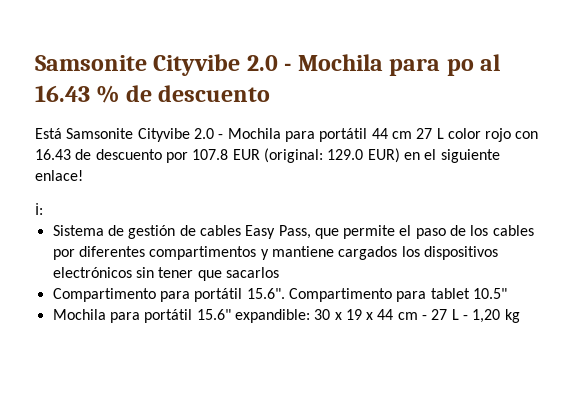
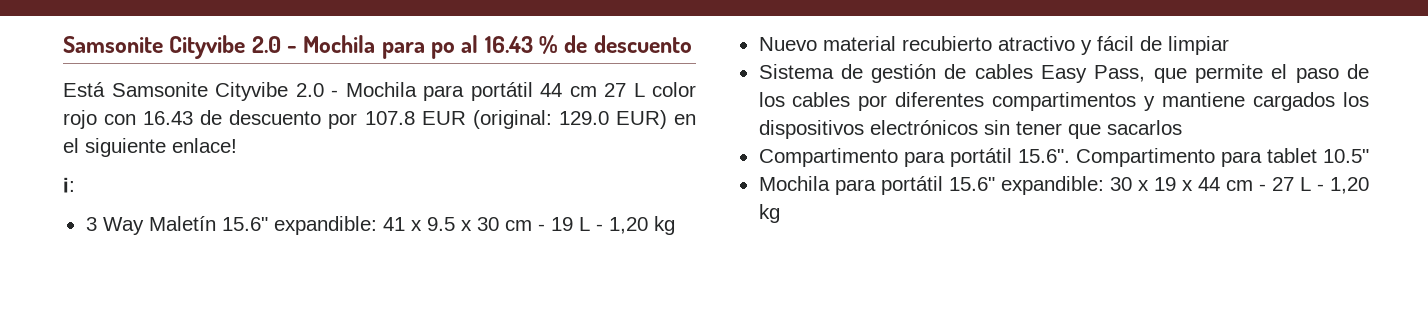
(43, 209) none -> [85,216,675,235] [758,36,1229,55] // 3 Way Maletín 15.6" expandible: 41 x 9.5 x 30 cm - 19 L - 1,20 kg // Nuevo material recubierto atractivo y fácil de limpiar

